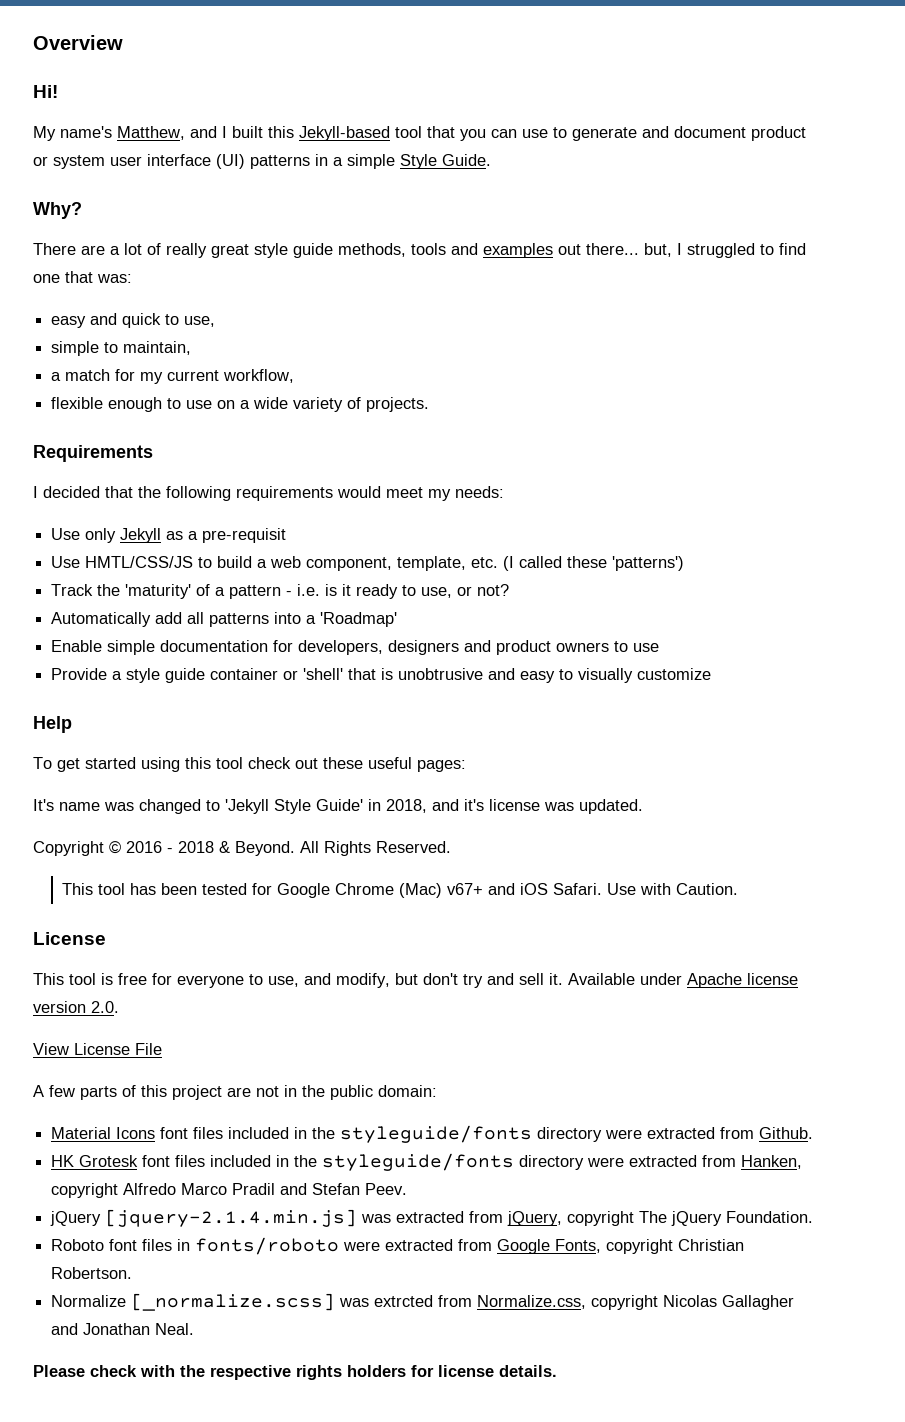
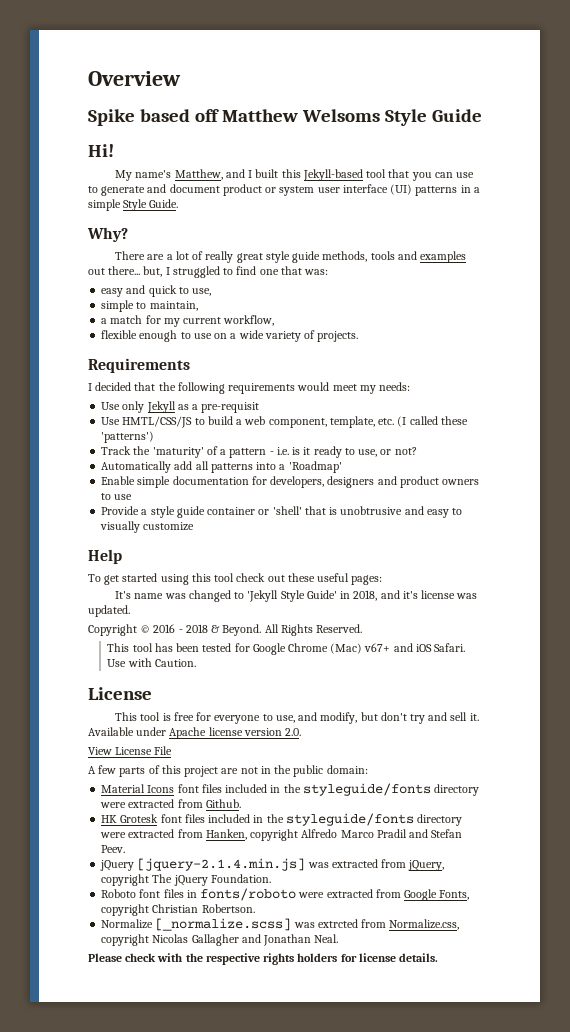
(123, 42) none -> [88,109,482,126] // Spike based off Matthew Welsoms Style Guide

